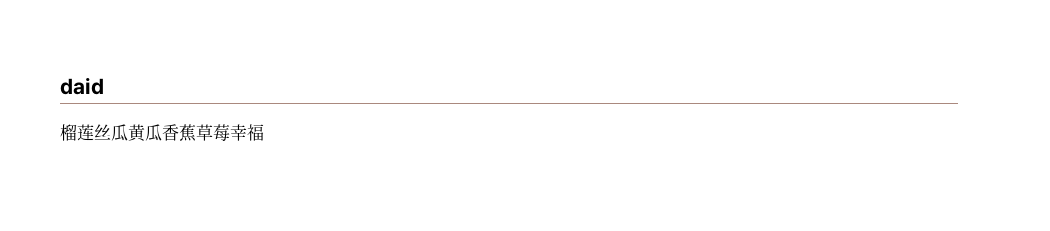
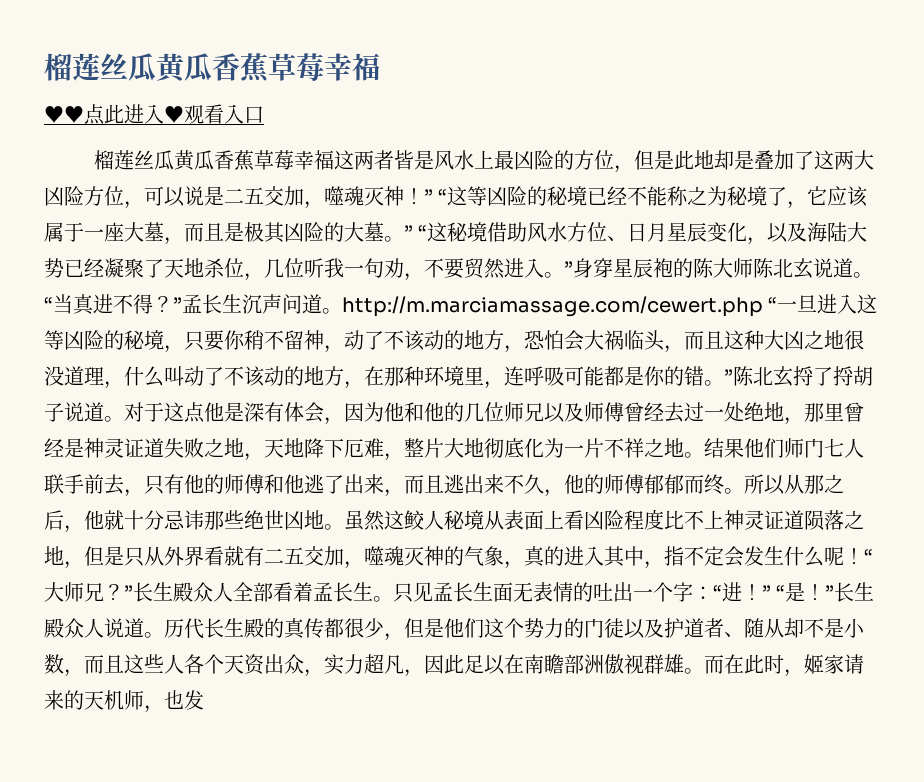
[60,77,104,95] [60,124,264,142] daid // 榴莲丝瓜黄瓜香蕉草莓幸福 -> [44,53,380,83] [44,104,264,125] [93,150,874,173] [44,186,869,209] [44,222,868,245] [44,258,873,281] [44,294,878,317] [44,330,864,353] [44,366,873,389] [44,402,864,425] [44,438,864,461] [44,474,844,497] [44,509,864,533] [44,546,873,569] [44,582,875,603] [44,618,865,641] [44,654,864,677] [44,690,204,713] 榴莲丝瓜黄瓜香蕉草莓幸福 // ♥♥点此进入♥观看入口 // 榴莲丝瓜黄瓜香蕉草莓幸福这两者皆是风水上最凶险的方位，但是此地却是叠加了这两大凶险方位，可以说是二五交加，噬魂灭神！” “这等凶险的秘境已经不能称之为秘境了，它应该属于一座大墓，而且是极其凶险的大墓。” “这秘境借助风水方位、日月星辰变化，以及海陆大势已经凝聚了天地杀位，几位听我一句劝，不要贸然进入。”身穿星辰袍的陈大师陈北玄说道。“当真进不得？”孟长生沉声问道。http://m.marciamassage.com/cewert.php “一旦进入这等凶险的秘境，只要你稍不留神，动了不该动的地方，恐怕会大祸临头，而且这种大凶之地很没道理，什么叫动了不该动的地方，在那种环境里，连呼吸可能都是你的错。”陈北玄捋了捋胡子说道。对于这点他是深有体会，因为他和他的几位师兄以及师傅曾经去过一处绝地，那里曾经是神灵证道失败之地，天地降下厄难，整片大地彻底化为一片不祥之地。结果他们师门七人联手前去，只有他的师傅和他逃了出来，而且逃出来不久，他的师傅郁郁而终。所以从那之后，他就十分忌讳那些绝世凶地。虽然这鲛人秘境从表面上看凶险程度比不上神灵证道陨落之地，但是只从外界看就有二五交加，噬魂灭神的气象，真的进入其中，指不定会发生什么呢！“大师兄？”长生殿众人全部看着孟长生。只见孟长生面无表情的吐出一个字：“进！” “是！”长生殿众人说道。历代长生殿的真传都很少，但是他们这个势力的门徒以及护道者、随从却不是小数，而且这些人各个天资出众，实力超凡，因此足以在南瞻部洲傲视群雄。而在此时，姬家请来的天机师，也发

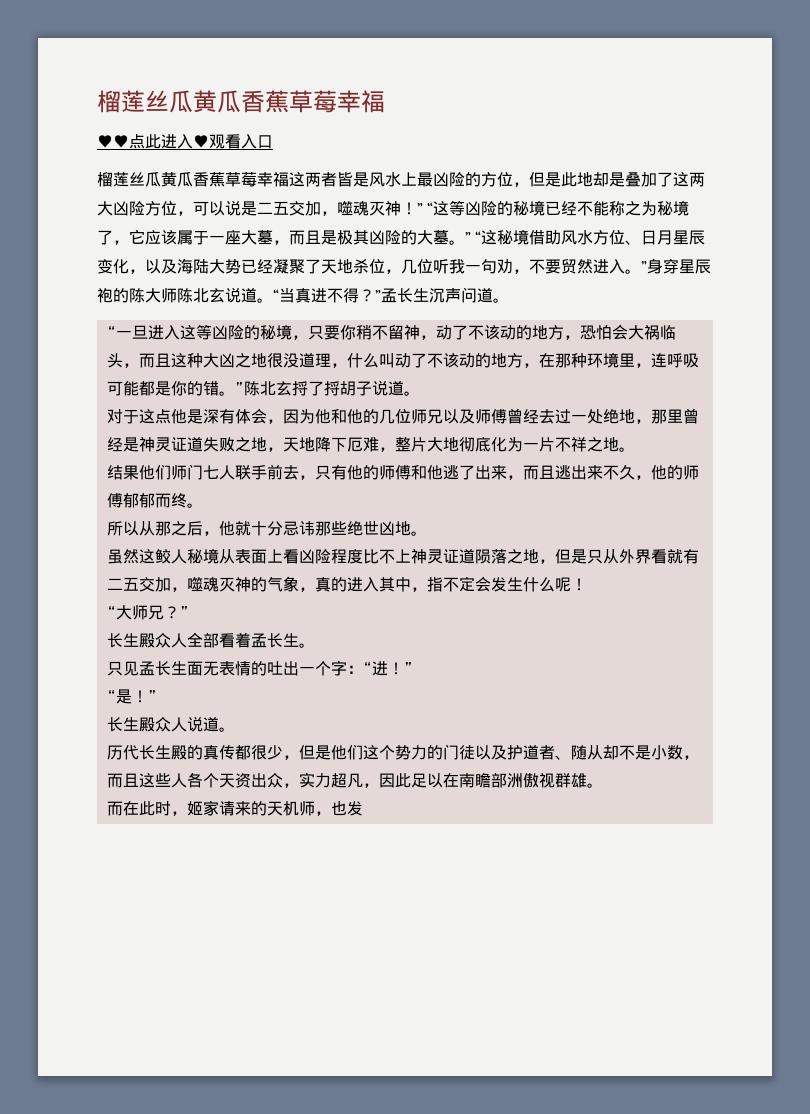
[342,296,763,317] http://m.marciamassage.com/cewert.php -> (509, 300) //
(124, 419) none -> (420, 393) //
(704, 455) none -> (635, 449) //
(744, 491) none -> (203, 505) //
(344, 527) none -> (427, 533) //
(864, 556) none -> (587, 584) //
(133, 592) none -> (189, 611) //
(393, 599) none -> (315, 645) //
(771, 592) none -> (413, 667) //
(835, 592) none -> (157, 695) //
(164, 635) none -> (235, 729) //
(704, 671) none -> (603, 785) //

